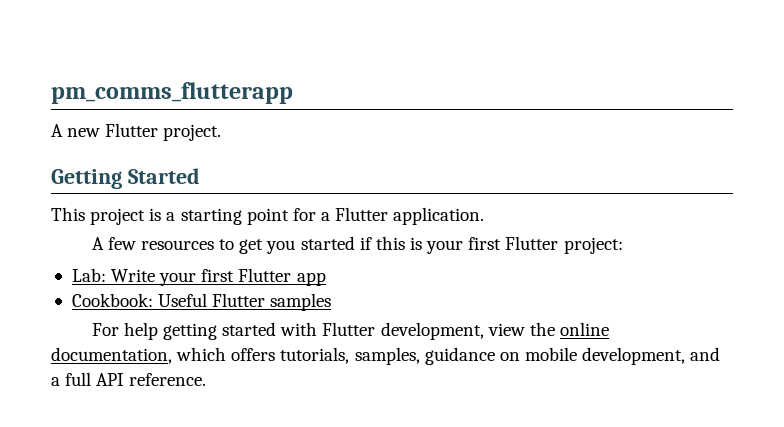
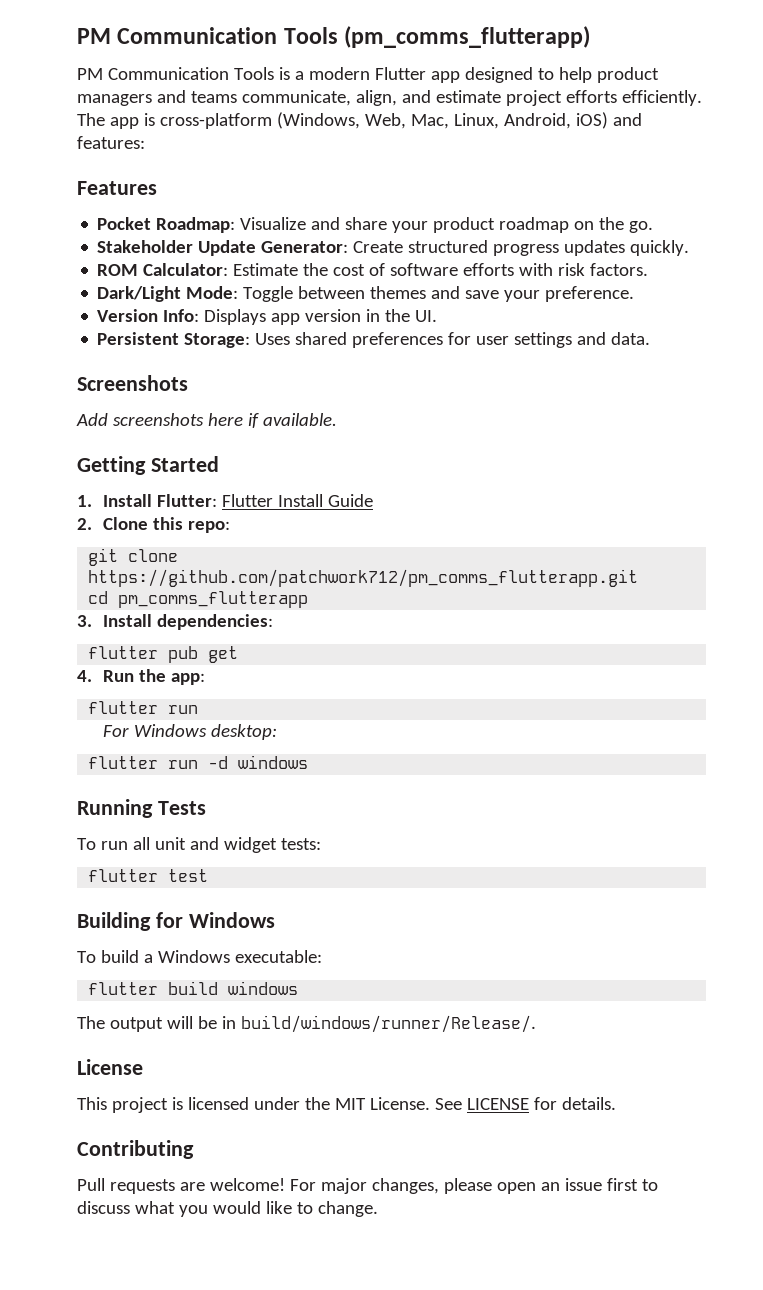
[51,82,293,104] [51,123,222,141] [51,168,200,189] [51,207,485,225] [91,236,623,254] [71,268,326,286] [71,293,332,311] [91,322,609,340] [51,347,721,365] [51,372,207,386] pm_comms_flutterapp // A new Flutter project. // Getting Started // This project is a starting point for a Flutter application. // A few resources to get you started if this is your first Flutter project: // Lab: Write your first Flutter app // Cookbook: Useful Flutter samples // For help getting started with Flutter development, view the online documentation, which offers tutorials, samples, guidance on mobile development, and a full API reference. -> [77,26,591,48] [77,67,659,83] [77,90,702,106] [77,112,642,129] [77,136,145,149] [77,181,157,195] [97,217,654,233] [97,240,690,256] [97,263,649,276] [97,286,635,302] [97,309,438,325] [97,332,651,348] [77,375,188,391] [76,413,337,428] [77,456,219,475] [77,494,374,507] [77,517,231,533] [88,548,179,566] [88,569,639,587] [88,591,309,608] [77,614,274,630] [88,646,239,663] [77,669,206,685] [88,701,199,714] [103,724,278,740] [88,755,309,769] [77,799,206,818] [77,837,321,853] [88,869,209,882] [77,912,275,931] [77,950,322,963] [88,981,299,995] [77,1015,536,1033] [77,1059,143,1075] [77,1097,616,1113] [77,1140,194,1159] [77,1178,658,1194] [77,1201,378,1217] PM Communication Tools (pm_comms_flutterapp) // PM Communication Tools is a modern Flutter app designed to help product managers and teams communicate, align, and estimate project efforts efficiently. The app is cross-platform (Windows, Web, Mac, Linux, Android, iOS) and features: // Features // Pocket Roadmap: Visualize and share your product roadmap on the go. // Stakeholder Update Generator: Create structured progress updates quickly. // ROM Calculator: Estimate the cost of software efforts with risk factors. // Dark/Light Mode: Toggle between themes and save your preference. // Version Info: Displays app version in the UI. // Persistent Storage: Uses shared preferences for user settings and data. // Screenshots // Add screenshots here if available. // Getting Started // 1. Install Flutter: Flutter Install Guide // 2. Clone this repo: // git clone https://github.com/patchwork712/pm_comms_flutterapp.git // cd pm_comms_flutterapp // 3. Install dependencies: // flutter pub get // 4. Run the app: // flutter run // For Windows desktop: // flutter run -d windows // Running Tests // To run all unit and widget tests: // flutter test // Building for Windows // To build a Windows executable: // flutter build windows // The output will be in build/windows/runner/Release/. // License // This project is licensed under the MIT License. See LICENSE for details. // Contributing // Pull requests are welcome! For major changes, please open an issue first to discuss what you would like to change.

